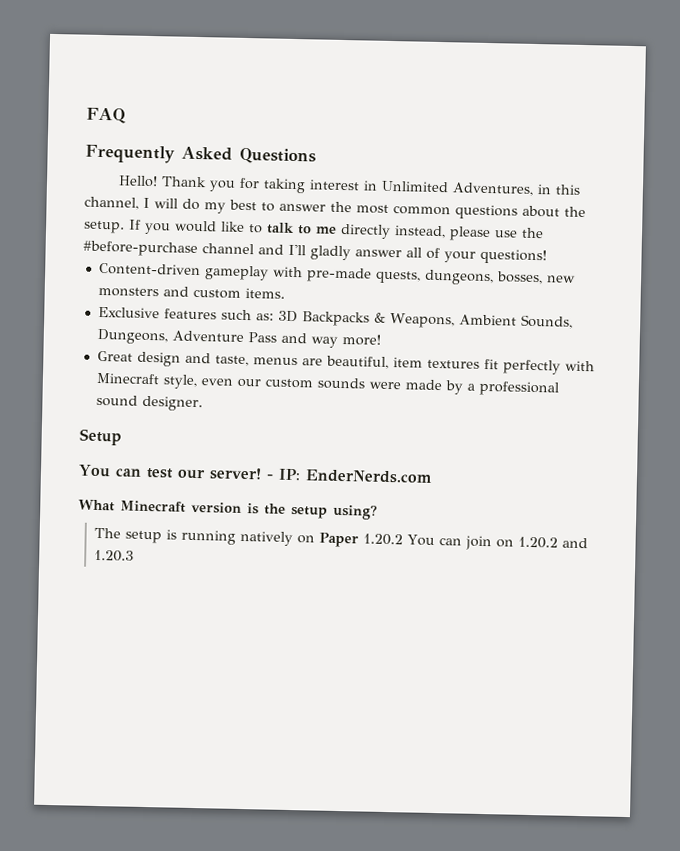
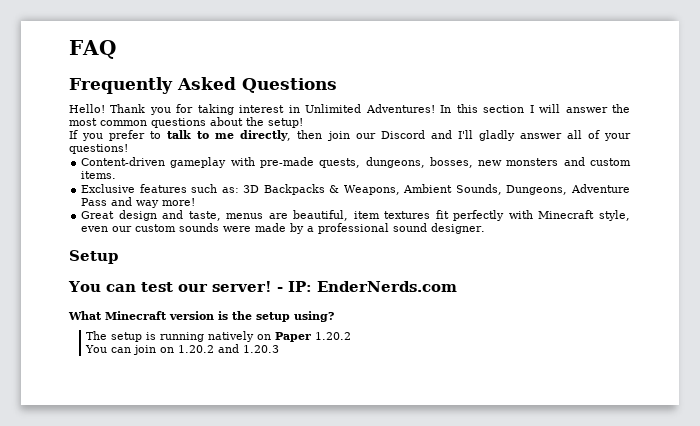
[451,182,581,196] [84,196,275,214] Adventures, in this channel, I will do my best to -> [365,104,561,113] Adventures! In this section I will
[83,220,125,234] setup. -> [268,118,303,128] setup! //
[174,220,245,233] would like -> [109,130,146,141] prefer
[340,223,544,242] [83,240,254,258] directly instead, please use the #before-purchase channel -> [240,130,425,141] directly, then join our Discord
(403, 539) none -> (352, 336) //

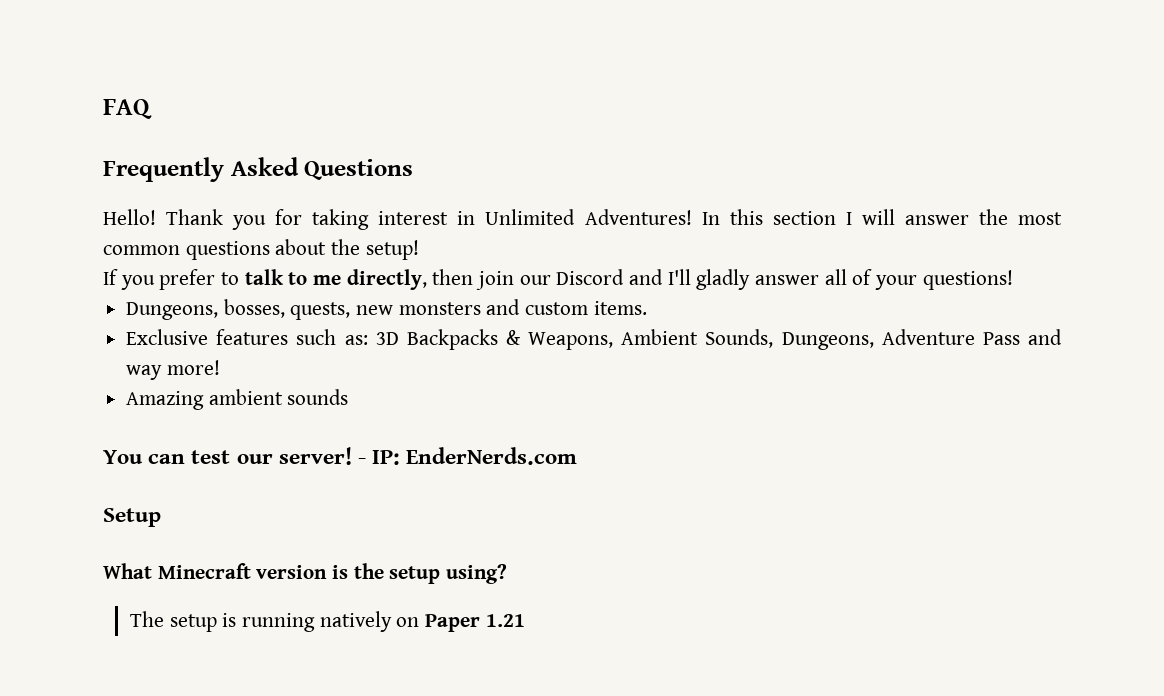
[81,157,473,168] Content-driven gameplay with pre-made quests, dungeons, bosses, -> [126,299,351,320] Dungeons, bosses, quests,
[81,210,630,221] [81,223,486,234] [69,250,118,264] Great design and taste, menus are beautiful, item textures fit perfectly with Minecraft style, even our custom sounds were made by a professional sound designer. // Setup -> [126,389,349,410] Amazing ambient sounds
(457, 286) none -> [103,508,161,527] // Setup
[315,332,352,340] [85,344,280,355] 1.20.2 // You can join on 1.20.2 and 1.20.3 -> [485,614,525,627] 1.21

